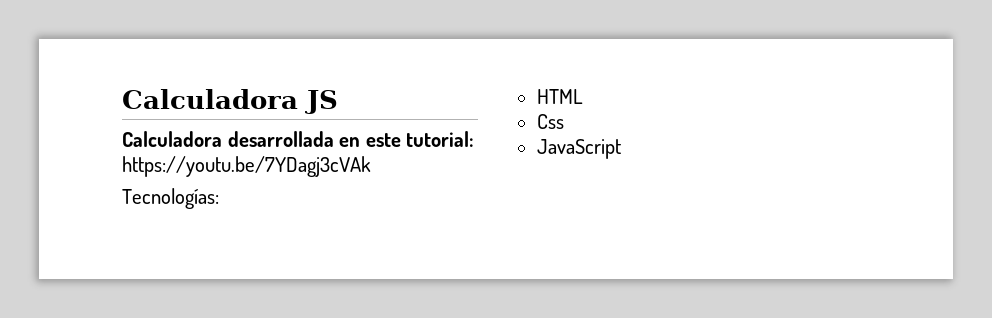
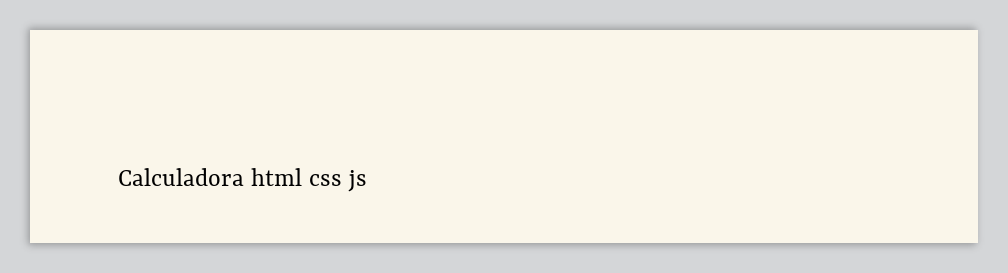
[122,89,338,114] [122,131,475,147] [122,156,371,177] [122,188,219,209] [536,89,583,104] [536,114,564,129] [536,139,621,159] Calculadora JS // Calculadora desarrollada en este tutorial: https://youtu.be/7YDagj3cVAk // Tecnologías: // HTML // Css // JavaScript -> [118,168,368,192] Calculadora html css js

